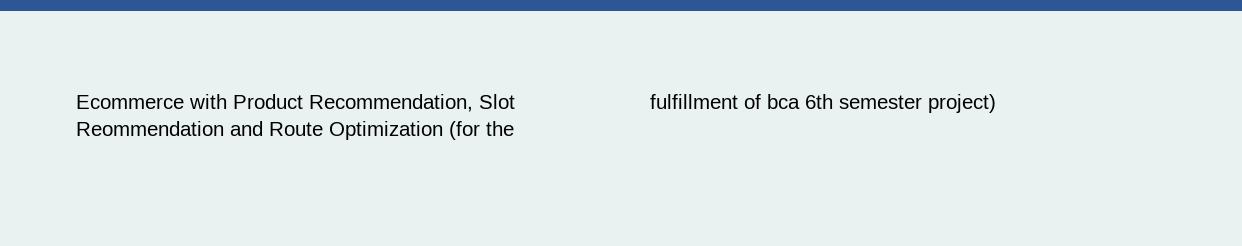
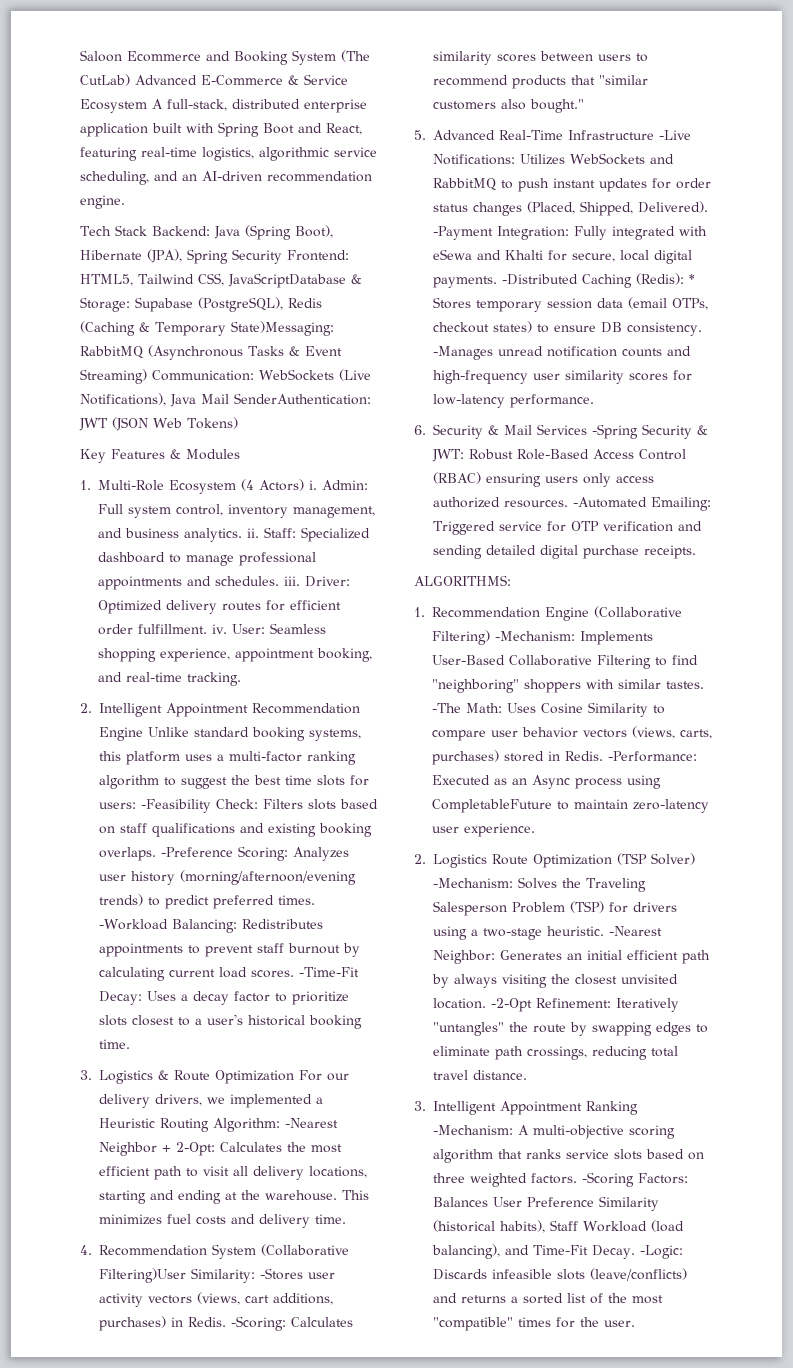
[76,94,515,112] [76,121,514,140] [650,94,996,113] Ecommerce with Product Recommendation, Slot Reommendation and Route Optimization (for the fulfillment of bca 6th semester project) -> [80,50,370,65] [80,74,348,86] [80,99,367,113] [80,122,362,137] [80,147,377,161] [80,171,372,185] [80,195,125,209] [80,225,333,240] [80,249,349,264] [80,273,362,288] [80,297,322,312] [80,321,334,336] [80,345,342,360] [80,369,371,384] [80,393,371,407] [79,417,238,431] [80,449,240,463] [80,479,368,494] [98,504,375,518] [98,527,370,542] [98,552,316,566] [98,576,350,590] [98,600,341,614] [98,623,326,635] [98,648,372,662] [98,672,241,686] [80,703,360,717] [99,727,361,741] [99,751,356,765] [99,775,369,789] [99,799,378,813] [99,823,372,837] [99,846,349,861] [99,870,356,885] [99,894,315,909] [99,919,323,933] [99,943,360,957] [99,967,359,981] [99,991,349,1005] [99,1014,362,1029] [99,1039,130,1049] [80,1070,349,1084] [99,1094,323,1108] [99,1118,338,1132] [99,1142,342,1156] [99,1166,367,1180] [99,1190,369,1204] [99,1214,346,1228] [80,1244,349,1259] [99,1268,335,1283] [99,1292,333,1307] [99,1316,353,1331] [433,51,648,65] [433,75,648,89] [433,99,584,113] [414,130,691,140] [433,153,674,165] [433,178,711,192] [433,201,708,216] [433,226,707,240] [433,249,692,264] [433,273,695,288] [433,297,708,312] [433,321,702,336] [433,346,691,360] [433,370,692,384] [433,394,594,408] [414,424,708,439] [432,449,686,462] [433,472,654,487] [433,497,711,511] [433,521,702,535] [433,545,696,559] [414,575,511,586] [414,606,682,621] [432,630,653,645] [432,655,698,669] [432,679,704,693] [432,702,665,717] [432,726,712,741] [432,750,697,765] [432,775,661,789] [432,799,709,813] [432,823,535,837] [414,853,695,868] [433,877,646,892] [433,901,677,916] [433,926,662,940] [433,950,710,964] [432,974,678,988] [433,998,679,1012] [433,1022,708,1036] [433,1046,678,1060] [433,1070,527,1080] [414,1101,638,1115] [433,1125,675,1139] [433,1149,704,1163] [433,1172,688,1187] [433,1196,659,1211] [433,1220,684,1233] [432,1244,683,1259] [433,1268,687,1281] [433,1293,663,1304] [433,1317,635,1331] Saloon Ecommerce and Booking System (The CutLab) Advanced E-Commerce & Service Ecosystem A full-stack, distributed enterprise application built with Spring Boot and React, featuring real-time logistics, algorithmic service scheduling, and an AI-driven recommendation engine. // Tech Stack Backend: Java (Spring Boot), Hibernate (JPA), Spring Security Frontend: HTML5, Tailwind CSS, JavaScriptDatabase & Storage: Supabase (PostgreSQL), Redis (Caching & Temporary State)Messaging: RabbitMQ (Asynchronous Tasks & Event Streaming) Communication: WebSockets (Live Notifications), Java Mail SenderAuthentication: JWT (JSON Web Tokens) // Key Features & Modules // 1. Multi-Role Ecosystem (4 Actors) i. Admin: Full system control, inventory management, and business analytics. ii. Staff: Specialized dashboard to manage professional appointments and schedules. iii. Driver: Optimized delivery routes for efficient order fulfillment. iv. User: Seamless shopping experience, appointment booking, and real-time tracking. // 2. Intelligent Appointment Recommendation Engine Unlike standard booking systems, this platform uses a multi-factor ranking algorithm to suggest the best time slots for users: -Feasibility Check: Filters slots based on staff qualifications and existing booking overlaps. -Preference Scoring: Analyzes user history (morning/afternoon/evening trends) to predict preferred times. -Workload Balancing: Redistributes appointments to prevent staff burnout by calculating current load scores. -Time-Fit Decay: Uses a decay factor to prioritize slots closest to a user's historical booking time. // 3. Logistics & Route Optimization For our delivery drivers, we implemented a Heuristic Routing Algorithm: -Nearest Neighbor + 2-Opt: Calculates the most efficient path to visit all delivery locations, starting and ending at the warehouse. This minimizes fuel costs and delivery time. // 4. Recommendation System (Collaborative Filtering)User Similarity: -Stores user activity vectors (views, cart additions, purchases) in Redis. -Scoring: Calculates similarity scores between users to recommend products that "similar customers also bought." // 5. Advanced Real-Time Infrastructure -Live Notifications: Utilizes WebSockets and RabbitMQ to push instant updates for order status changes (Placed, Shipped, Delivered). -Payment Integration: Fully integrated with eSewa and Khalti for secure, local digital payments. -Distributed Caching (Redis): * Stores temporary session data (email OTPs, checkout states) to ensure DB consistency. -Manages unread notification counts and high-frequency user similarity scores for low-latency performance. // 6. Security & Mail Services -Spring Security & JWT: Robust Role-Based Access Control (RBAC) ensuring users only access authorized resources. -Automated Emailing: Triggered service for OTP verification and sending detailed digital purchase receipts. // ALGORITHMS: // 1. Recommendation Engine (Collaborative Filtering) -Mechanism: Implements User-Based Collaborative Filtering to find "neighboring" shoppers with similar tastes. -The Math: Uses Cosine Similarity to compare user behavior vectors (views, carts, purchases) stored in Redis. -Performance: Executed as an Async process using CompletableFuture to maintain zero-latency user experience. // 2. Logistics Route Optimization (TSP Solver) -Mechanism: Solves the Traveling Salesperson Problem (TSP) for drivers using a two-stage heuristic. -Nearest Neighbor: Generates an initial efficient path by always visiting the closest unvisited location. -2-Opt Refinement: Iteratively "untangles" the route by swapping edges to eliminate path crossings, reducing total travel distance. // 3. Intelligent Appointment Ranking -Mechanism: A multi-objective scoring algorithm that ranks service slots based on three weighted factors. -Scoring Factors: Balances User Preference Similarity (historical habits), Staff Workload (load balancing), and Time-Fit Decay. -Logic: Discards infeasible slots (leave/conflicts) and returns a sorted list of the most "compatible" times for the user.

